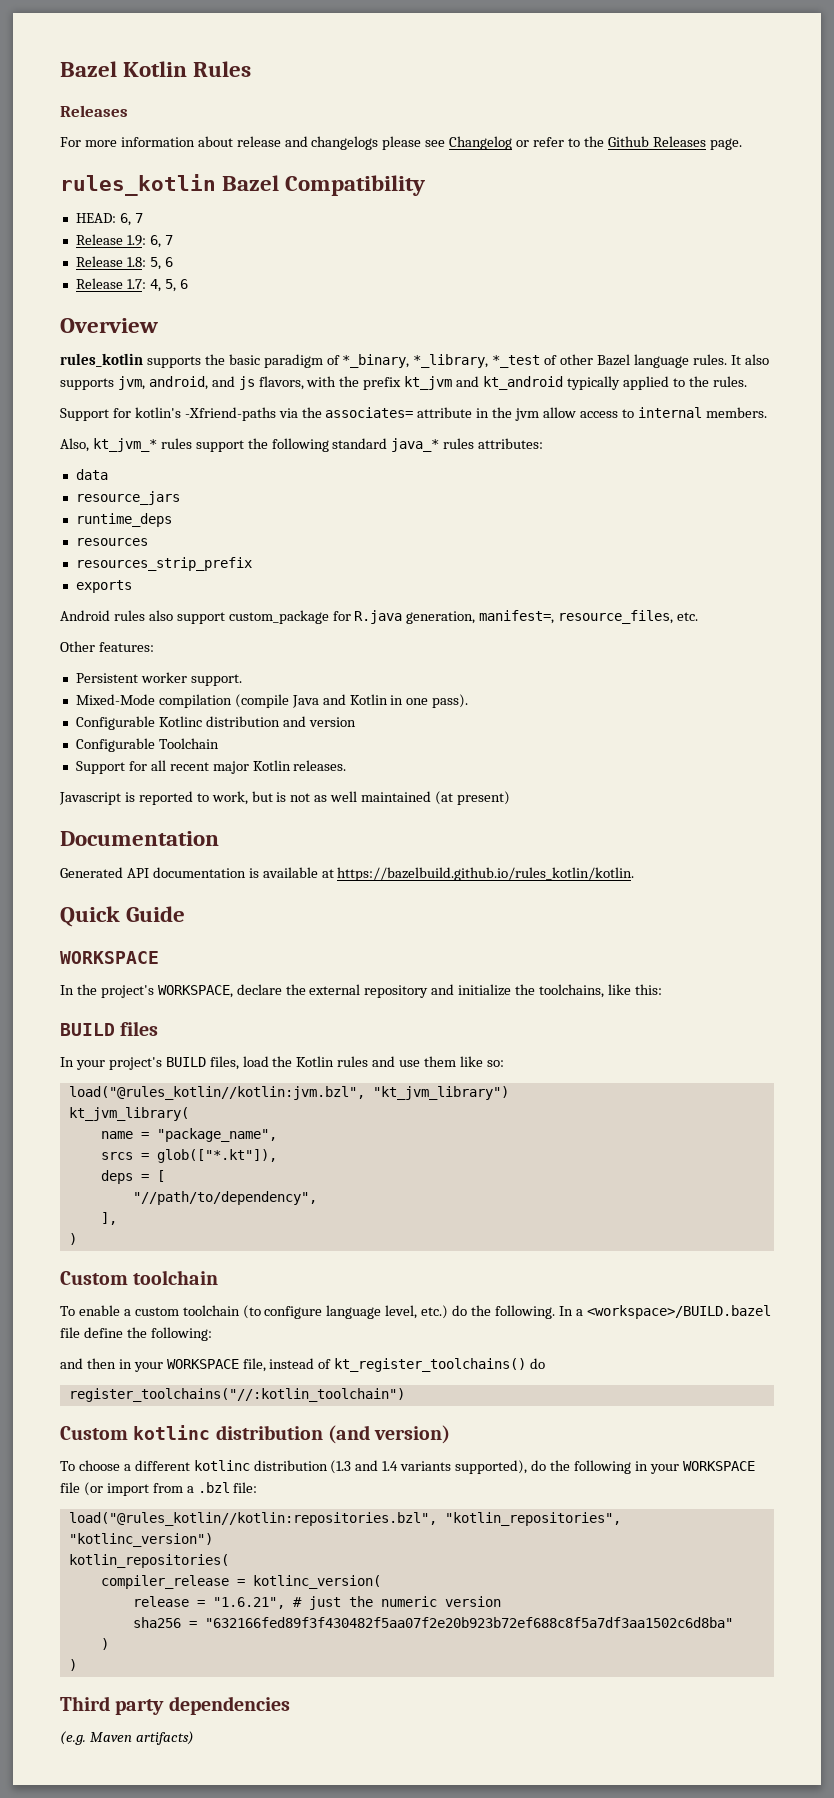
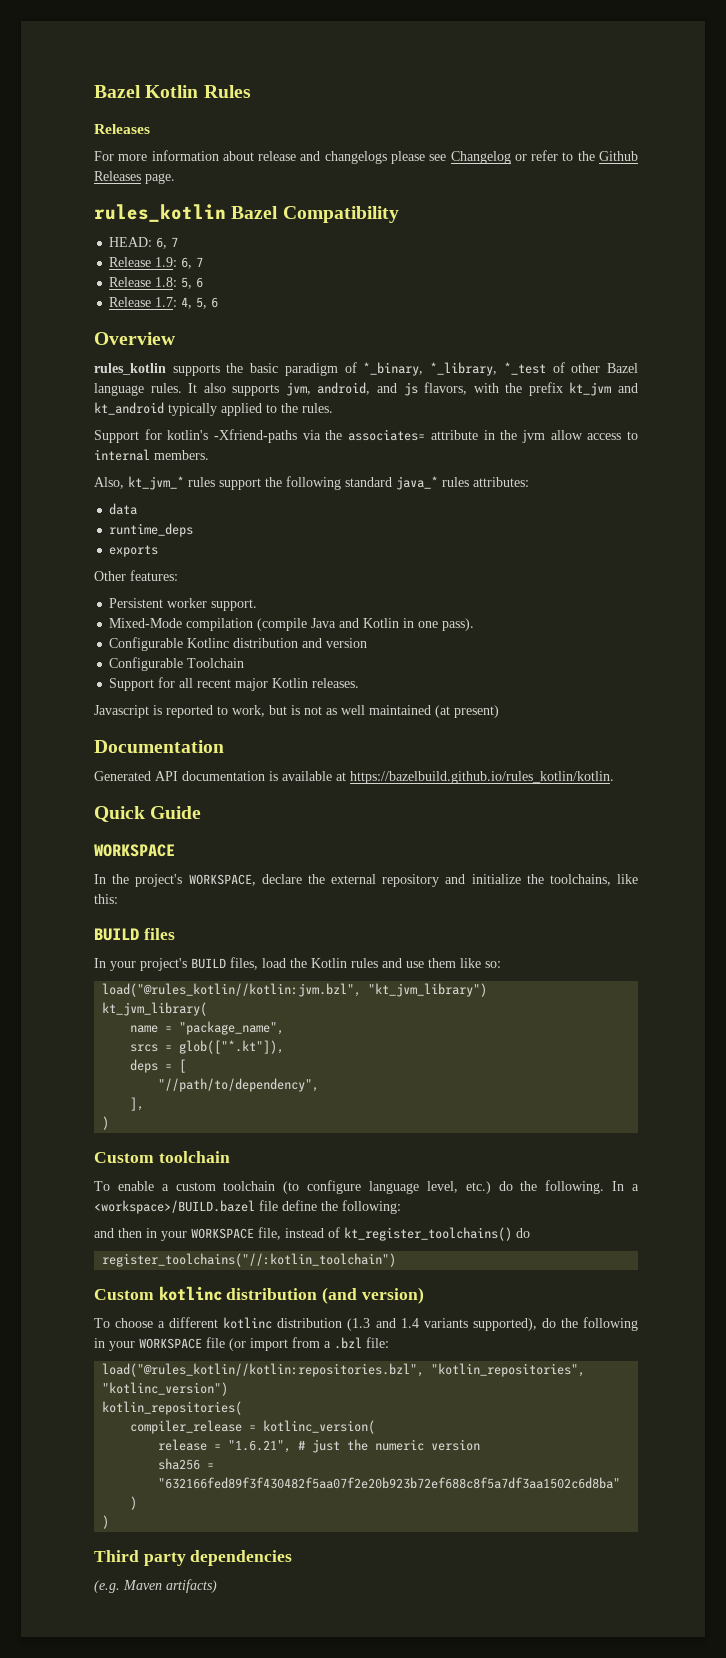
[75,491,180,505] // resource_jars -> (138, 509) none
[75,538,148,546] [75,557,252,571] // resources // resources_strip_prefix -> (194, 530) none
[60,610,699,624] // Android rules also support custom_package for R.java generation, manifest=, resource_files, etc. -> (159, 551) none

